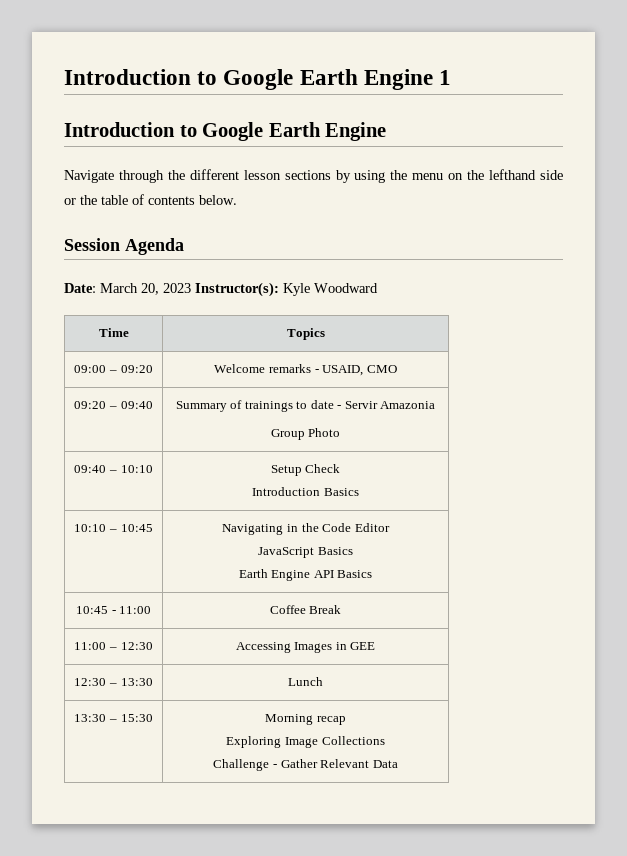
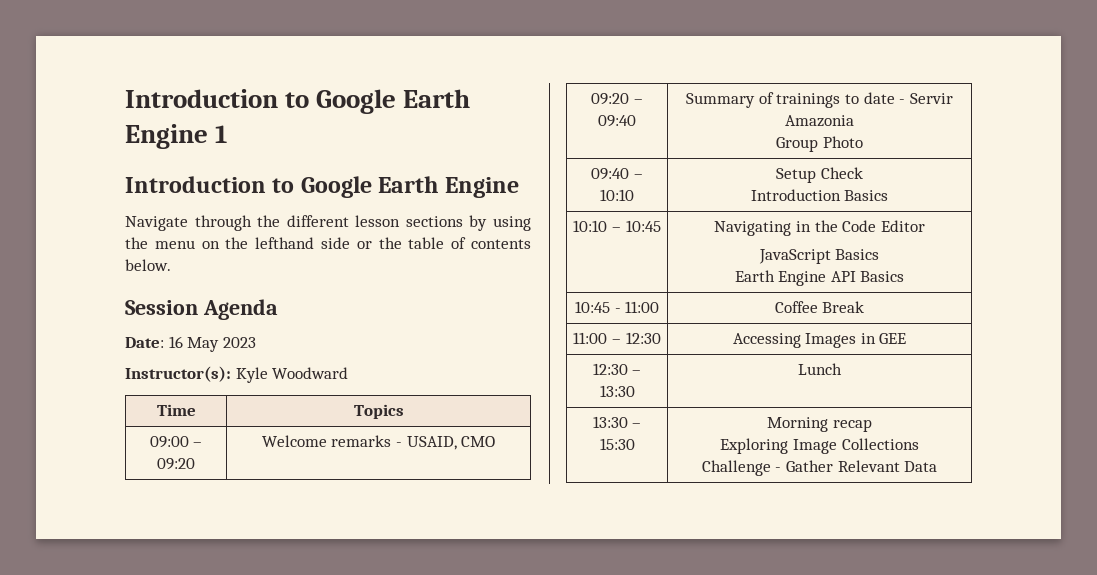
[100,283,159,295] March 20, -> [168,336,220,352] 16 May
(191, 288) none -> (256, 342) //

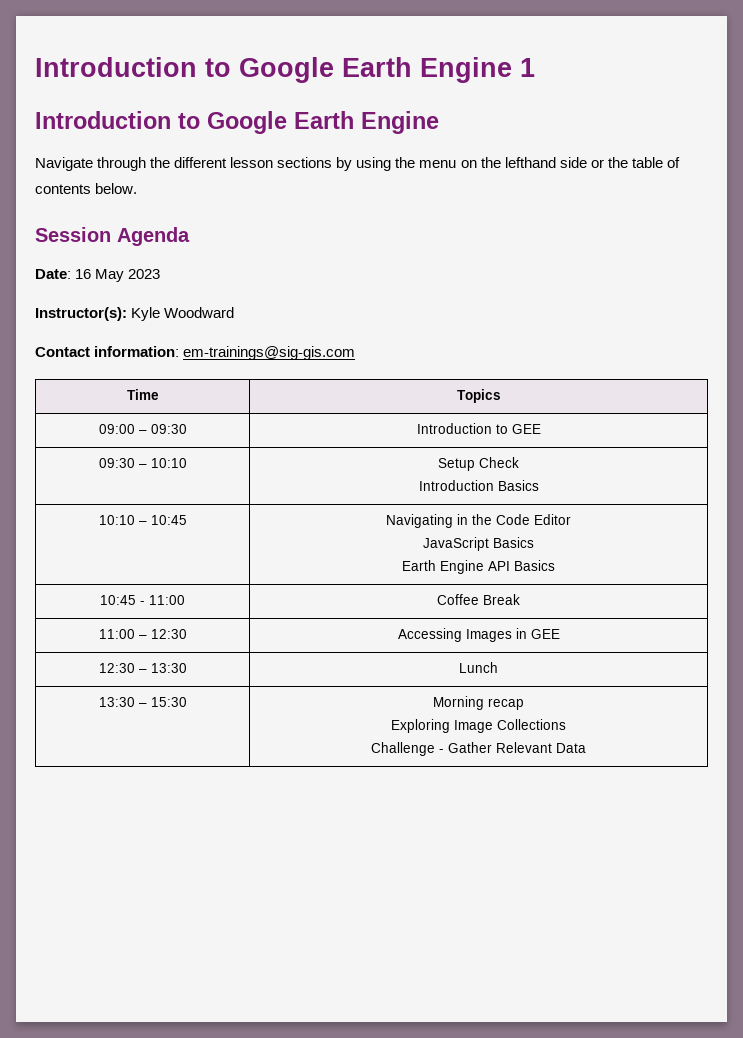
(349, 373) none -> [35,346,356,360] // Contact information: em-trainings@sig-gis.com
[157,458,195,470] [261,435,496,450] [591,93,643,105] [598,115,636,127] [686,92,953,108] [785,115,854,127] [776,136,863,152] [591,168,630,180] 09:20 | Welcome remarks - USAID, CMO // 09:20 – 09:40 | Summary of trainings to date - Servir Amazonia // Group Photo // 09:40 -> [150,424,187,434] [416,423,541,434] [98,458,135,468] 09:30 | Introduction to GEE // 09:30

